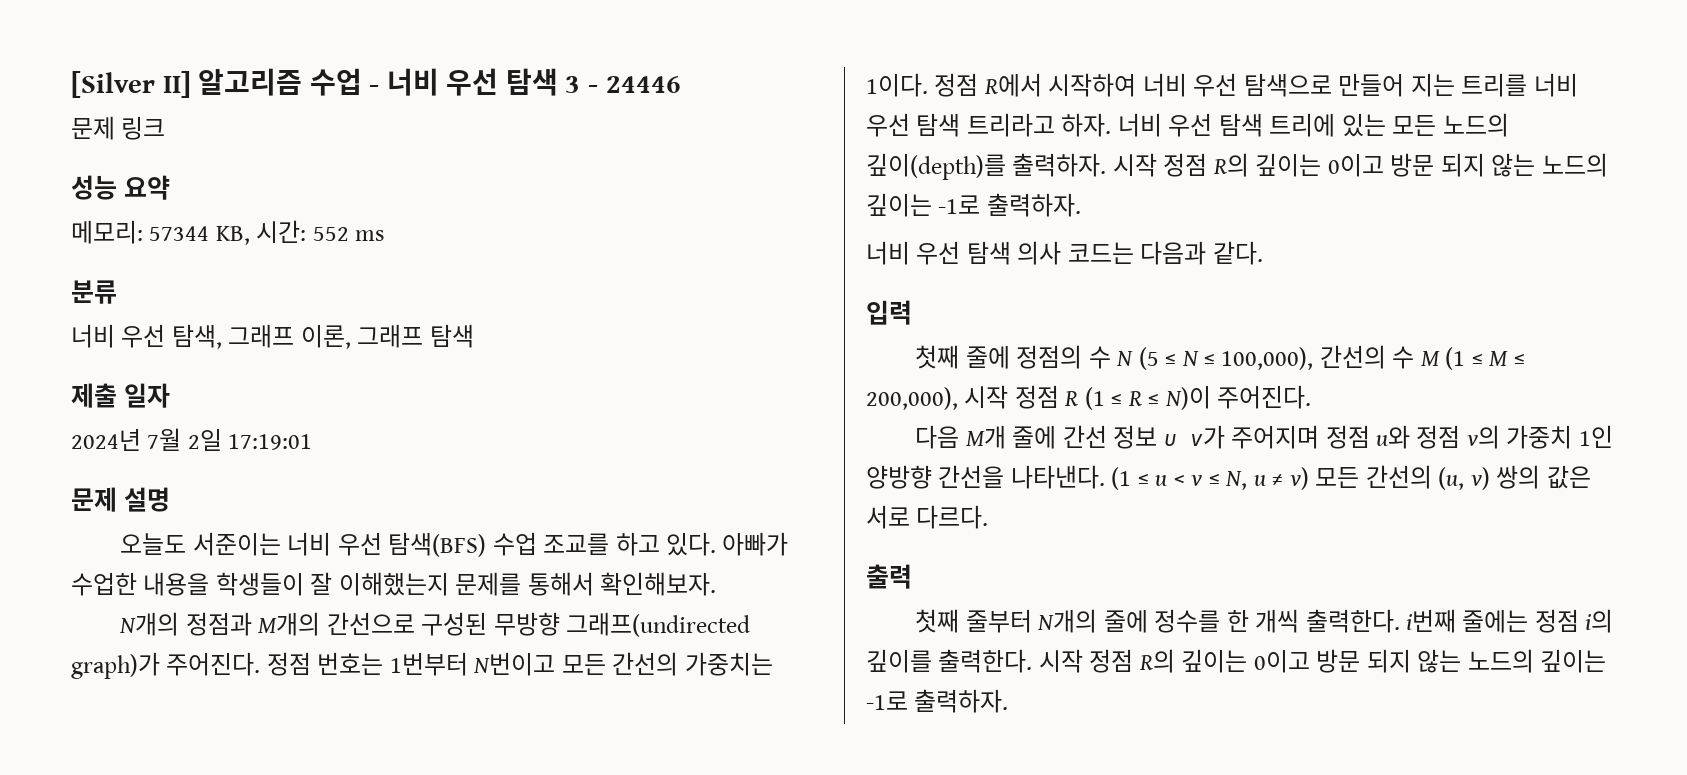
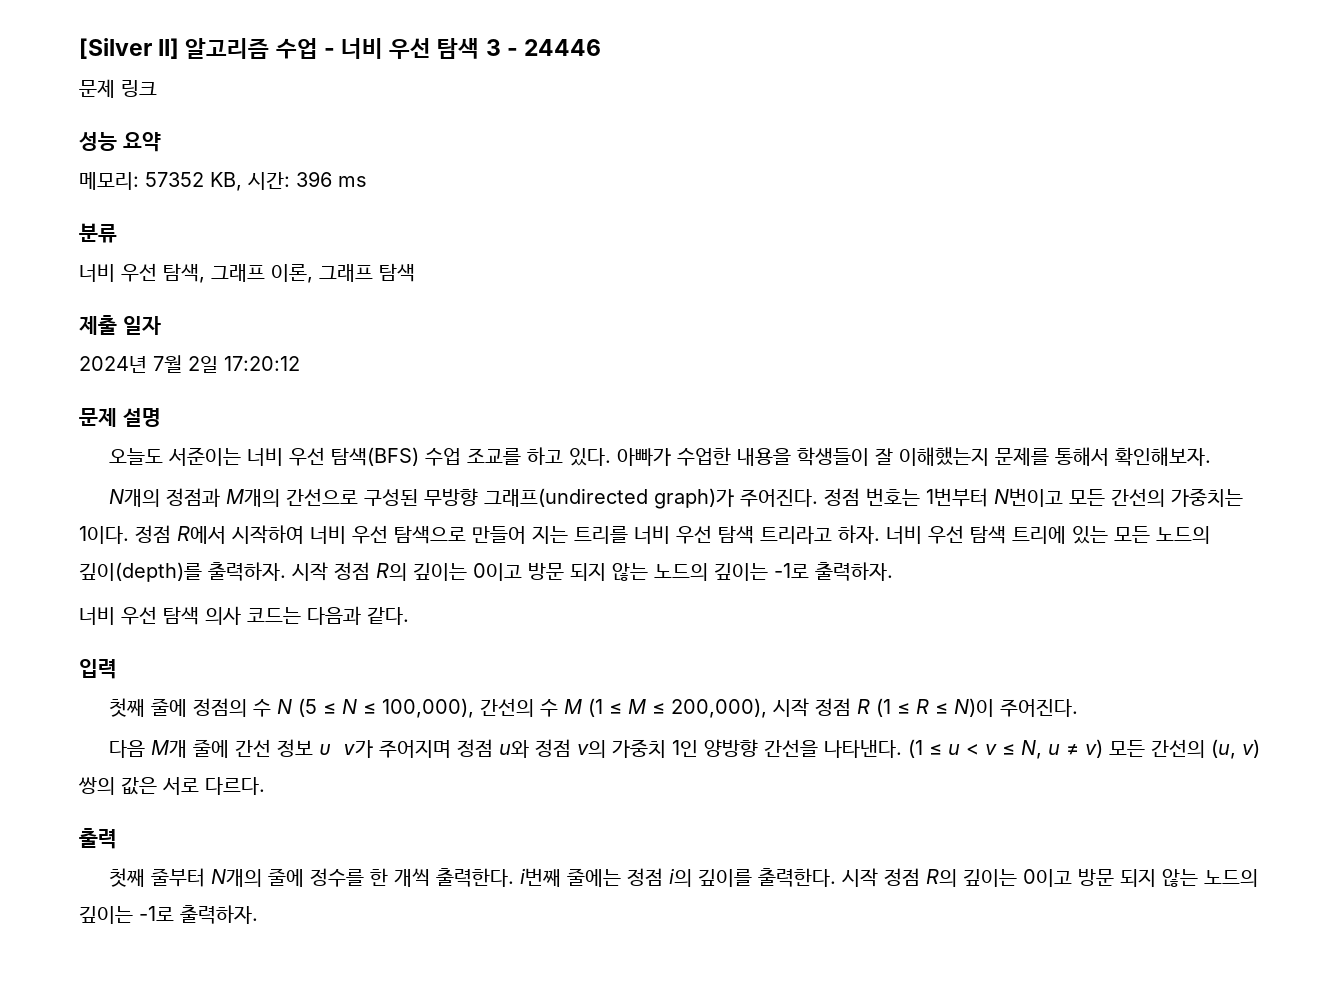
[149,226,210,241] 57344 -> [145,172,204,187] 57352
[312,227,349,241] 552 -> [296,171,332,187] 396
[228,434,313,450] 17:19:01 -> [224,356,300,371] 17:20:12

